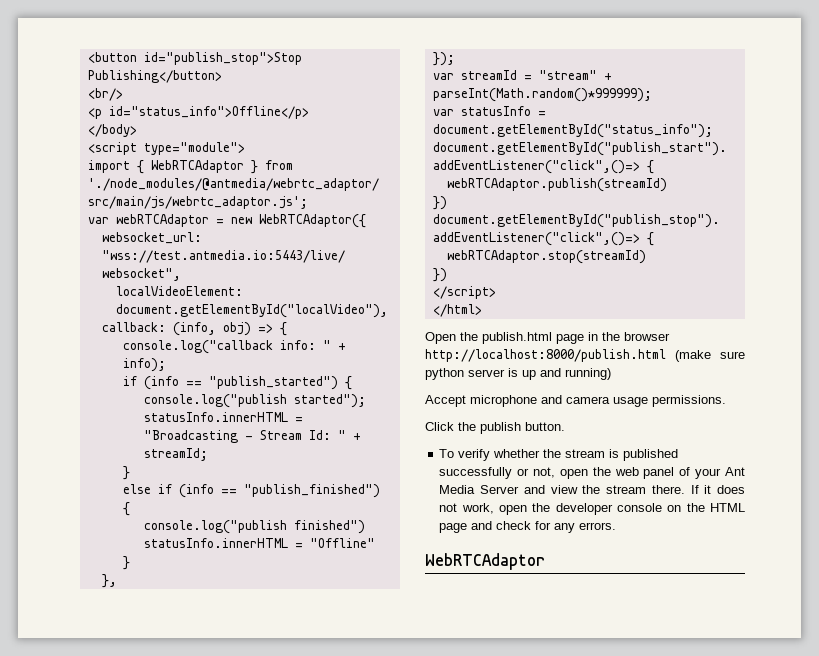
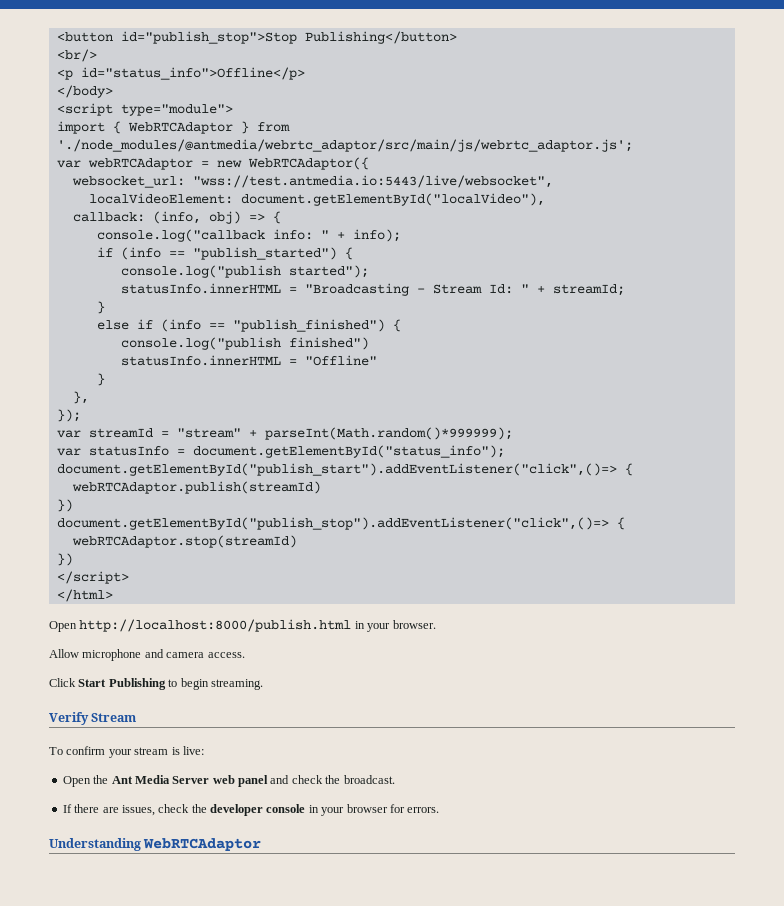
[460,332,670,344] [425,349,745,362] [425,368,611,380] [425,395,466,407] the publish.html page in the browser http://localhost:8000/publish.html (make sure python server is up and running) // Accept -> [79,619,436,632] [49,649,79,658] http://localhost:8000/publish.html in your browser. // Allow
[613,395,726,407] usage permissions. -> [207,652,245,658] access.
[458,422,565,434] [439,449,679,461] [439,467,745,479] [439,485,745,494] [439,503,745,515] [439,521,576,533] the publish button. // To verify whether the stream is published successfully or not, open the web panel of your Ant Media Server and view the stream there. If it does not work, open the developer console on the HTML page and check for any -> [78,678,263,690] [49,712,137,725] [49,746,204,758] [62,775,395,787] [62,804,405,816] Start Publishing to begin streaming. // Verify Stream // To confirm your stream is live: // Open the Ant Media Server web panel and check the broadcast. // If there are issues, check the developer console in your browser for
(617, 526) none -> [49,838,141,851] Understanding

